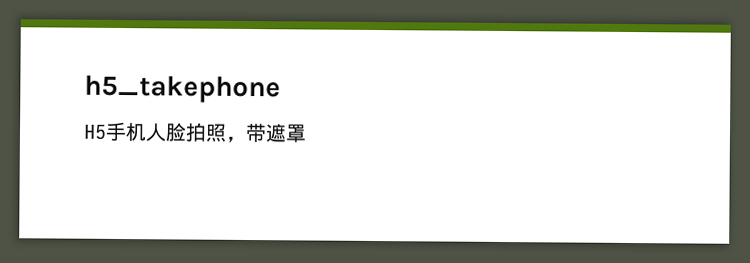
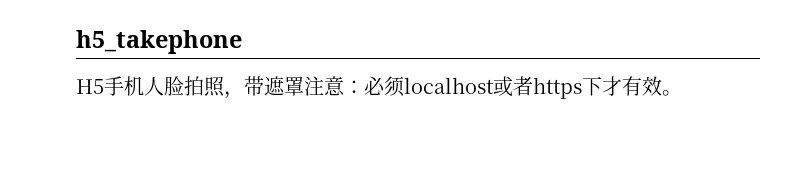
(307, 133) none -> [304,76,682,99] 注意：必须localhost或者https下才有效。

